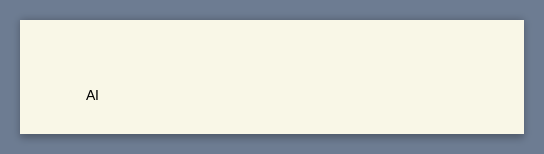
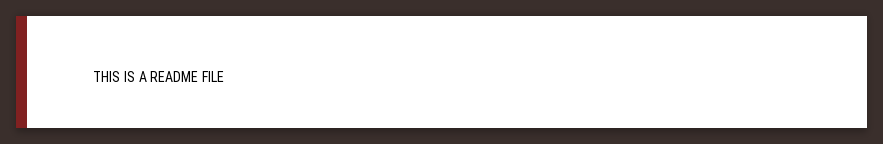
[86,90,99,100] AI -> [93,71,225,82] THIS IS A README FILE

